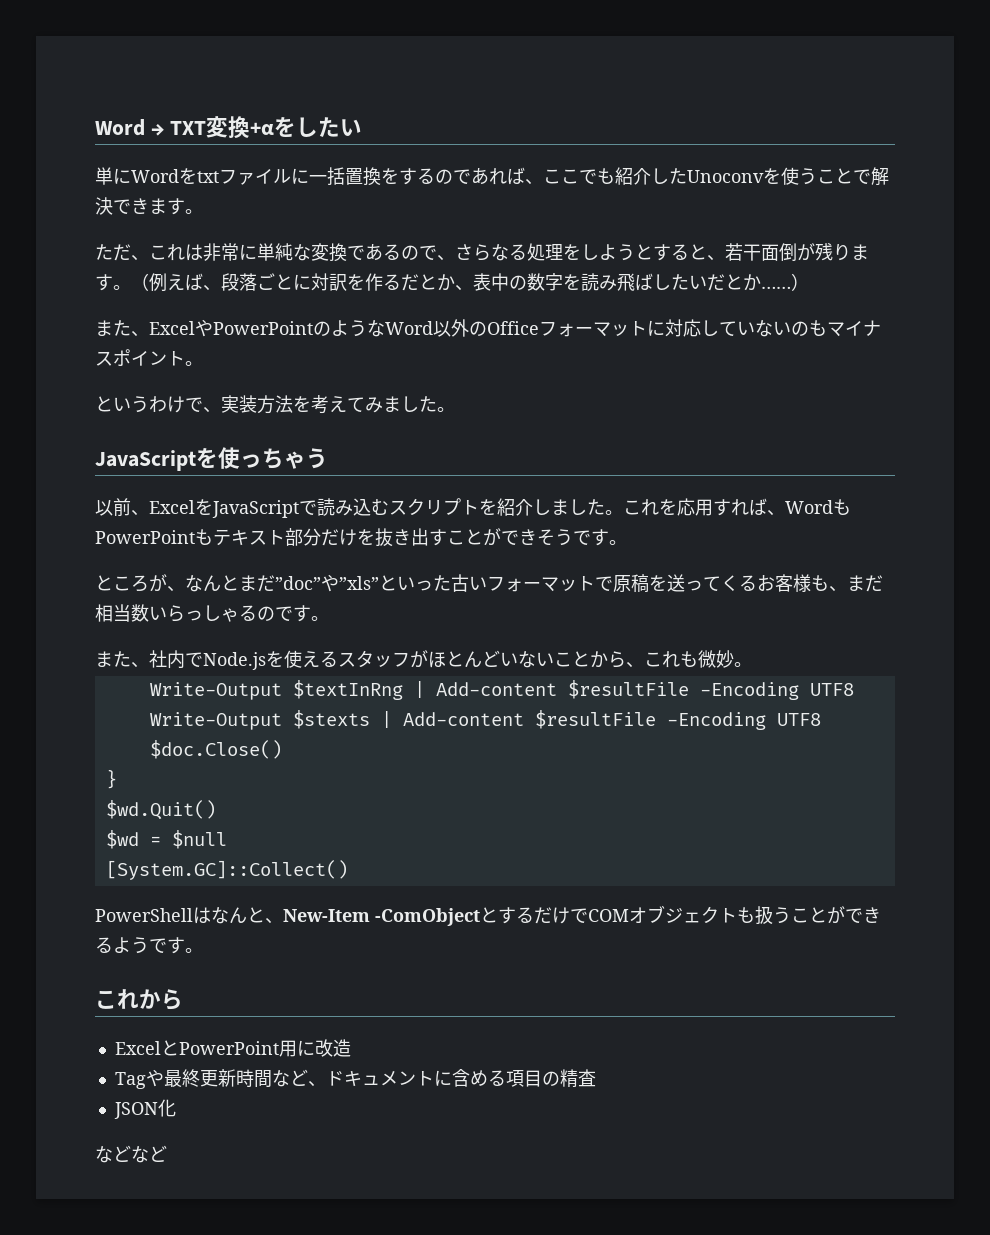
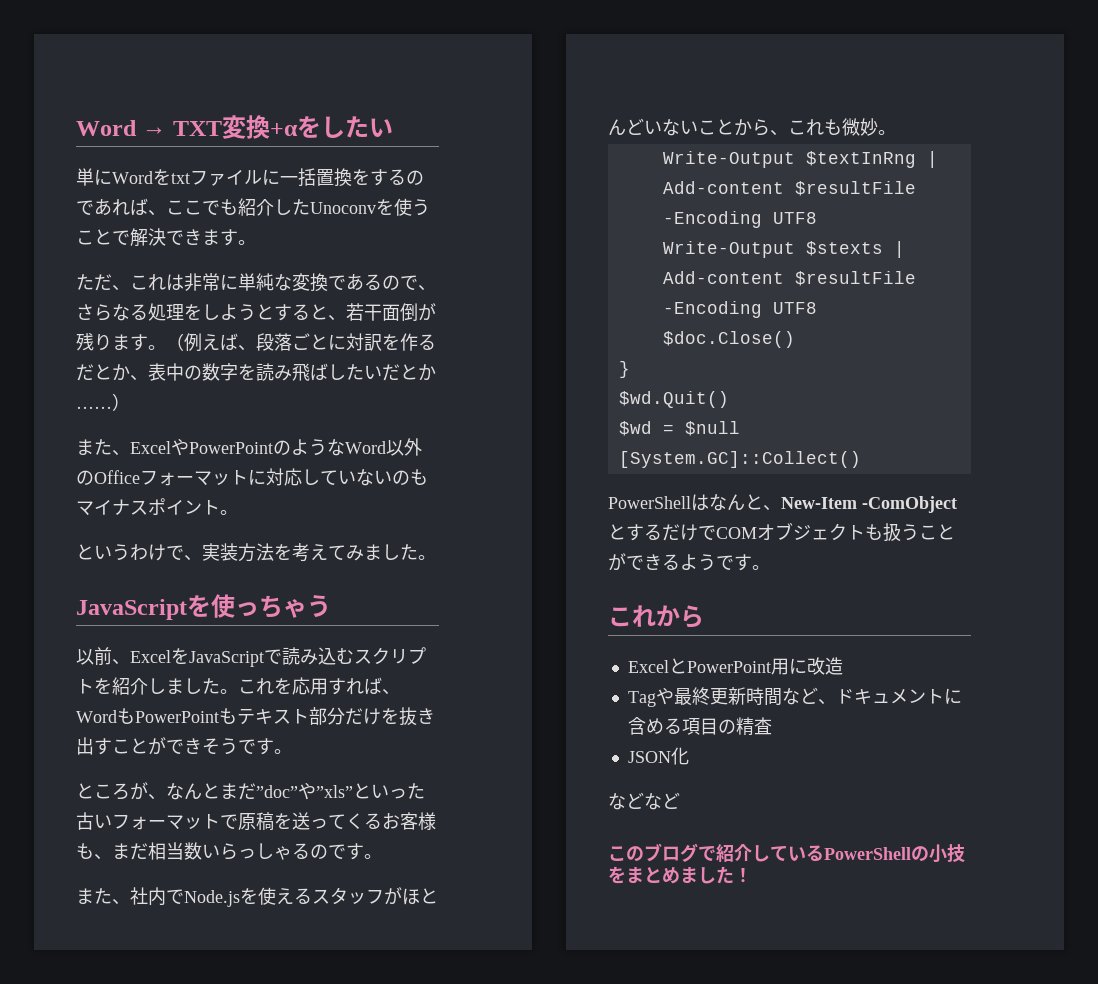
(167, 1153) none -> [608,843,965,863] [608,866,752,884] // このブログで紹介しているPowerShellの小技をまとめました！

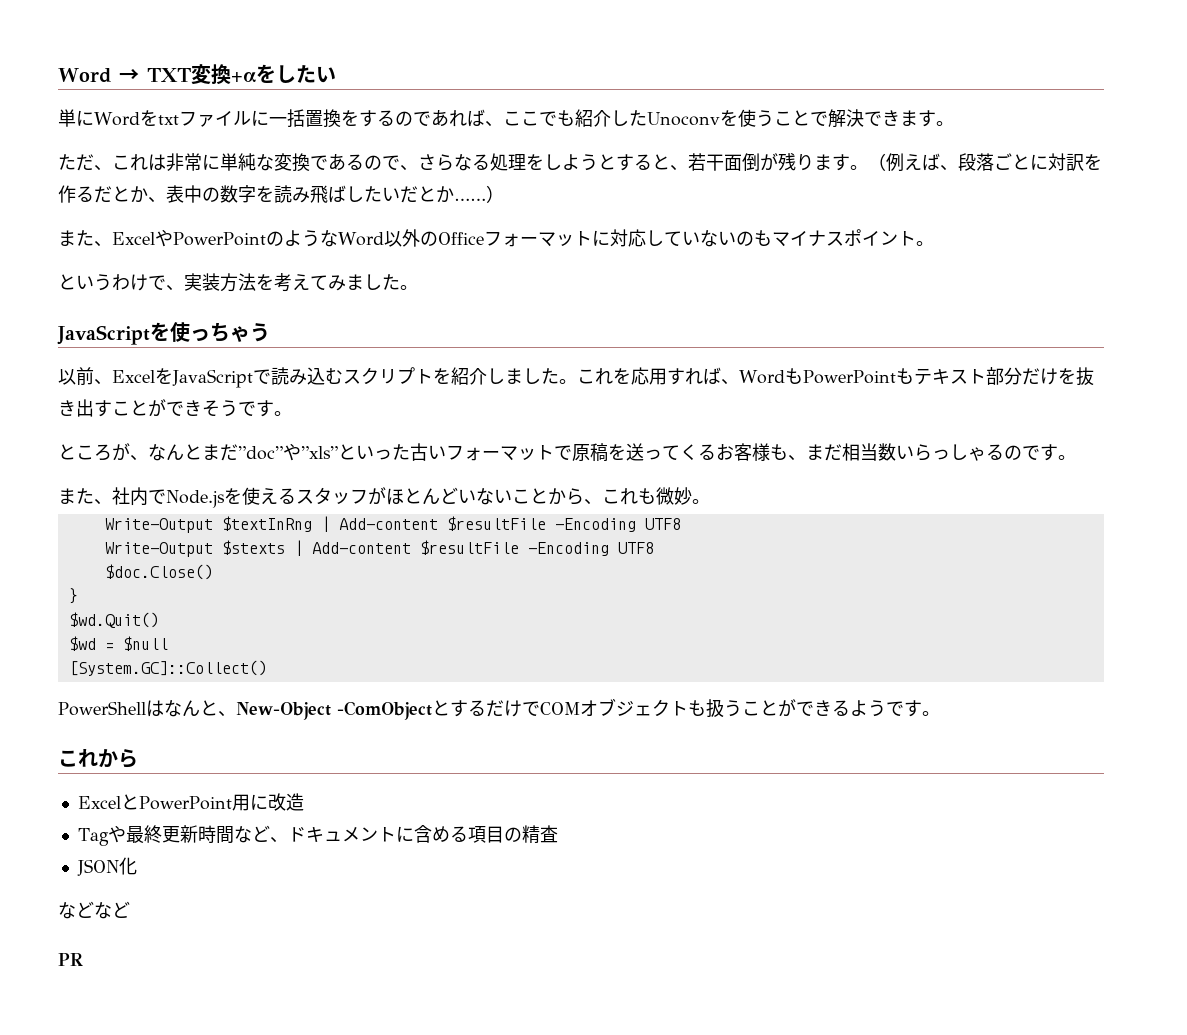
[781,497,857,509] New-Item -> [236,702,331,720] New-Object
[608,843,965,863] [608,866,752,884] このブログで紹介しているPowerShellの小技をまとめました！ -> [58,953,83,966] PR

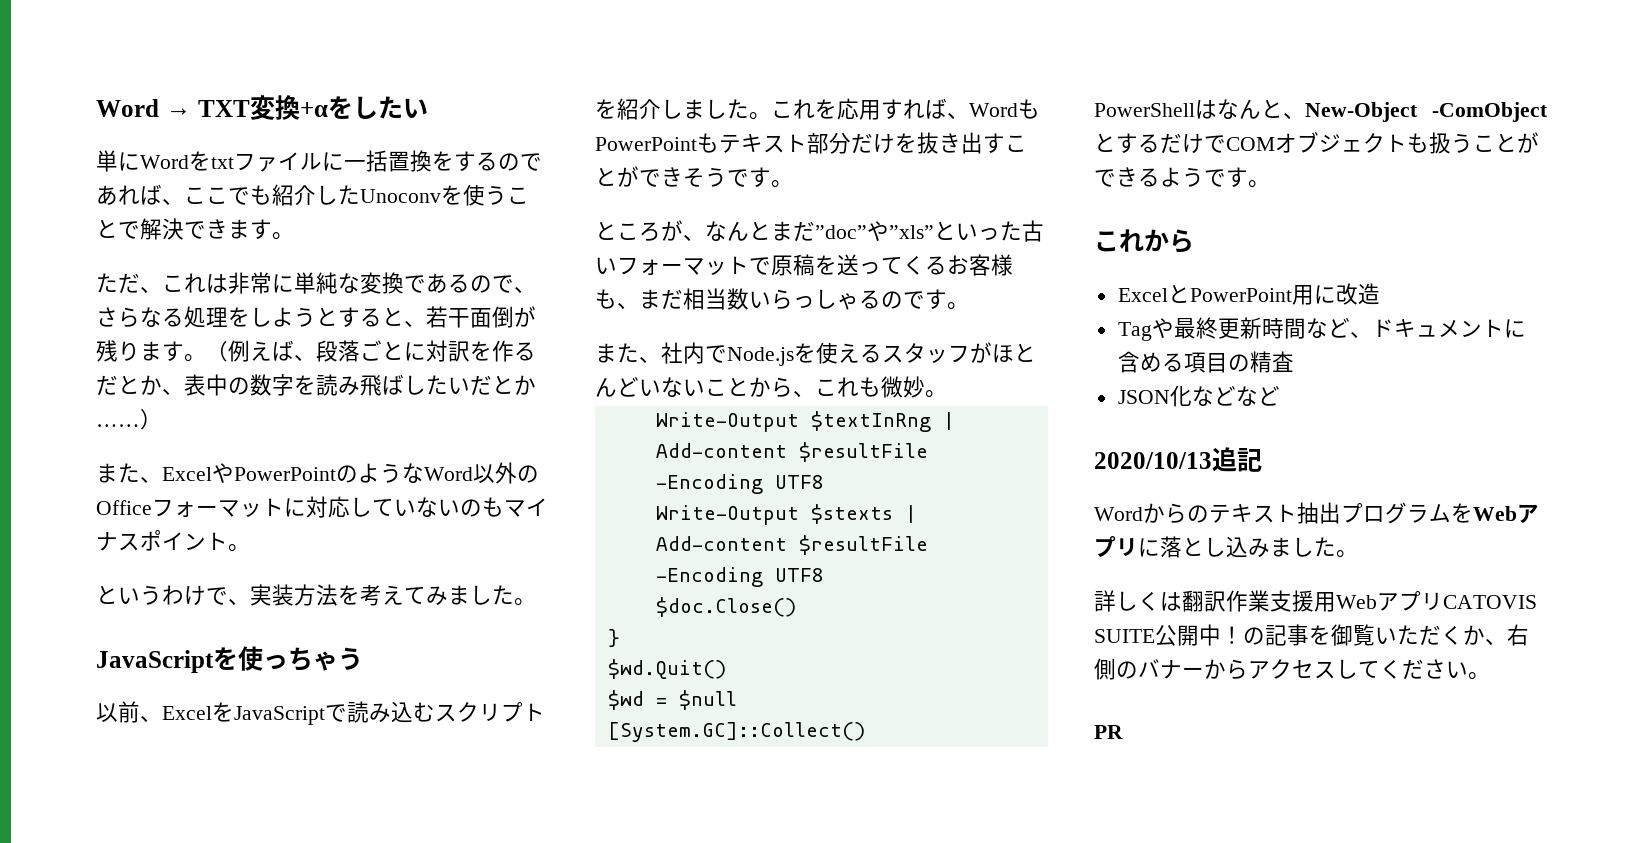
(137, 866) // -> (1192, 396) none
(130, 909) none -> [1094,447,1262,472] [1094,502,1539,524] [1094,536,1358,558] [1094,590,1537,612] [1094,624,1529,646] [1094,658,1490,680] // 2020/10/13追記 // Wordからのテキスト抽出プログラムをWebアプリに落とし込みました。 // 詳しくは翻訳作業支援用WebアプリCATOVIS SUITE公開中！の記事を御覧いただくか、右側のバナーからアクセスしてください。

